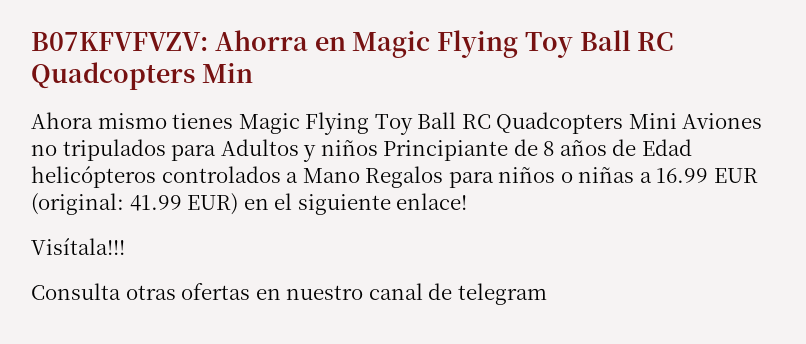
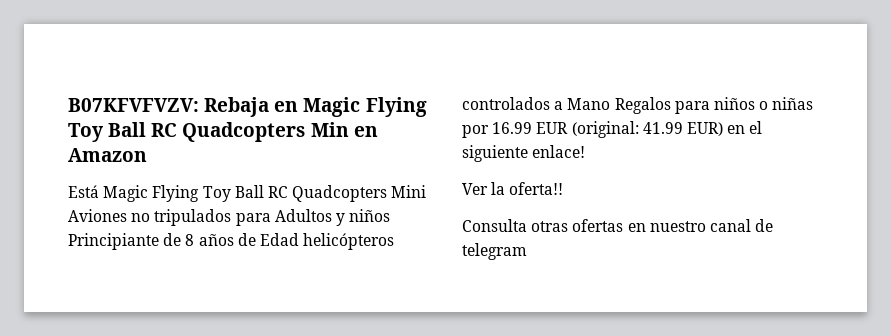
[214,30,308,51] Ahorra -> [204,97,270,117] Rebaja
[31,112,234,129] // Ahora mismo tienes -> [353,126,378,137] [68,148,147,162] [68,185,99,198] en Amazon // Está
[639,172,652,183] a -> [462,125,489,138] por
[31,238,125,255] Visítala!!! -> [462,182,564,195] Ver la oferta!!

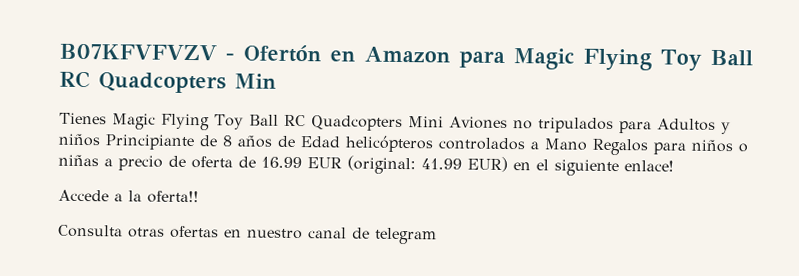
[68,97,299,117] B07KFVFVZV: Rebaja en -> [59,43,505,68] B07KFVFVZV - Ofertón en Amazon para
[353,126,378,137] [68,148,147,162] [68,185,99,198] en Amazon // Está -> [59,112,107,125] // Tienes
[462,125,489,138] por -> [104,155,256,171] a precio de oferta de
[462,183,488,195] Ver -> [58,189,123,202] Accede a

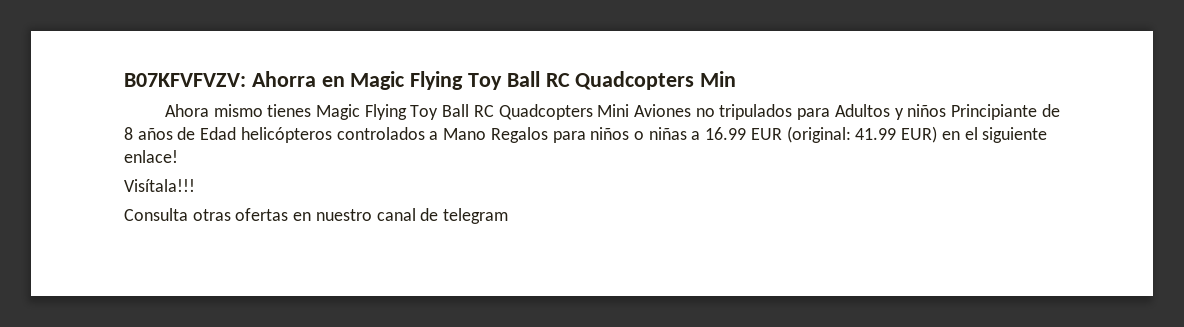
[59,43,505,68] B07KFVFVZV - Ofertón en Amazon para -> [124,71,345,87] B07KFVFVZV: Ahorra en
[59,112,107,125] Tienes -> [164,104,312,117] Ahora mismo tienes
[118,155,256,171] precio de oferta de -> (701, 135) none
[58,189,199,204] Accede a la oferta!! -> [124,179,195,192] Visítala!!!

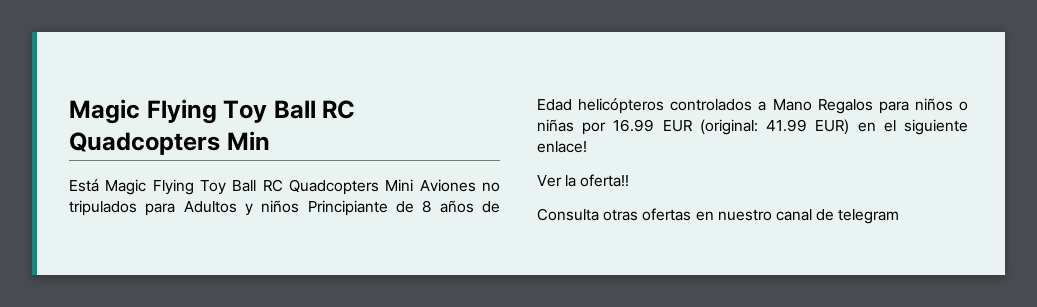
[124,71,345,87] B07KFVFVZV: Ahorra en -> (69, 111) none
[164,104,312,117] Ahora mismo tienes -> [69,179,99,192] Está
[691,131,701,140] a -> [582,122,607,135] por
[124,179,195,192] Visítala!!! -> [537,174,630,187] Ver la oferta!!

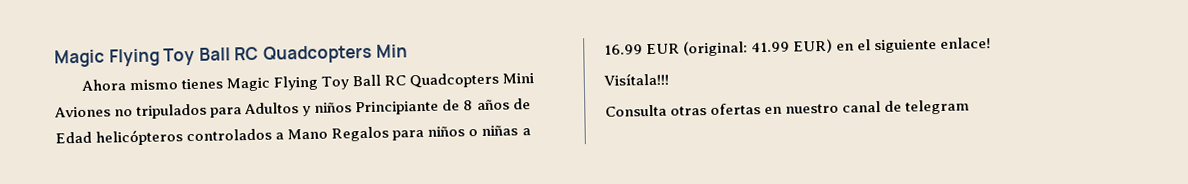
[69,179,99,192] Está -> [80,78,223,91] Ahora mismo tienes
[582,122,607,135] por -> [521,128,531,136] a
[537,174,630,187] Ver la oferta!! -> [603,72,669,86] Visítala!!!

